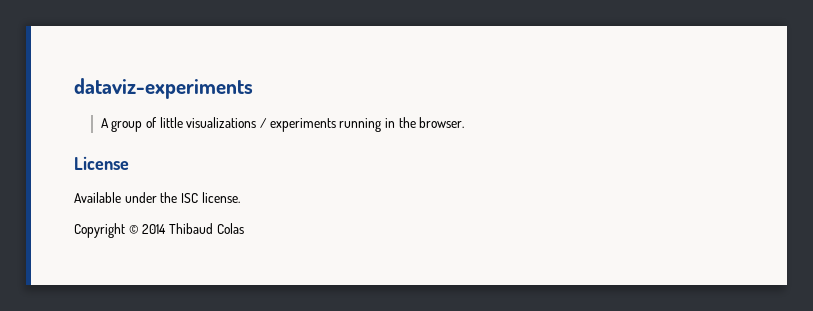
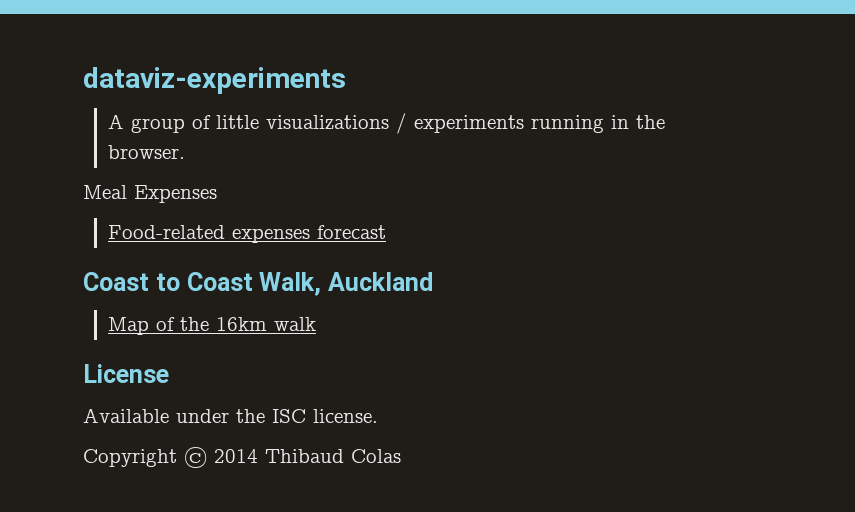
(465, 122) none -> [83,185,217,203] [108,225,387,243] [83,272,433,296] [108,317,317,335] // Meal Expenses // Food-related expenses forecast // Coast to Coast Walk, Auckland // Map of the 16km walk

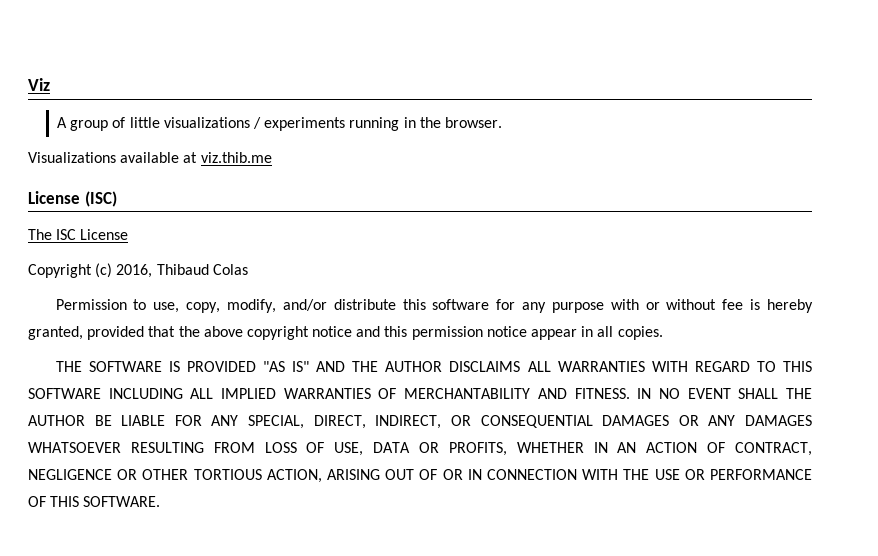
[83,67,346,94] dataviz-experiments -> [28,78,50,91] Viz
[83,185,217,203] [108,225,387,243] [83,272,433,296] [108,317,317,335] [83,364,169,383] [83,408,378,423] Meal Expenses // Food-related expenses forecast // Coast to Coast Walk, Auckland // Map of the 16km walk // License // Available under the ISC license. -> [28,152,272,163] [28,191,117,207] [28,229,129,240] Visualizations available at viz.thib.me // License (ISC) // The ISC License
[184,447,258,468] © 2014 -> [95,263,153,278] (c) 2016,
(401, 456) none -> [55,299,813,313] [28,326,663,340] [55,361,813,372] [28,388,813,399] [28,415,813,429] [28,442,812,456] [28,469,813,483] [28,496,161,507] // Permission to use, copy, modify, and/or distribute this software for any purpose with or without fee is hereby granted, provided that the above copyright notice and this permission notice appear in all copies. // THE SOFTWARE IS PROVIDED "AS IS" AND THE AUTHOR DISCLAIMS ALL WARRANTIES WITH REGARD TO THIS SOFTWARE INCLUDING ALL IMPLIED WARRANTIES OF MERCHANTABILITY AND FITNESS. IN NO EVENT SHALL THE AUTHOR BE LIABLE FOR ANY SPECIAL, DIRECT, INDIRECT, OR CONSEQUENTIAL DAMAGES OR ANY DAMAGES WHATSOEVER RESULTING FROM LOSS OF USE, DATA OR PROFITS, WHETHER IN AN ACTION OF CONTRACT, NEGLIGENCE OR OTHER TORTIOUS ACTION, ARISING OUT OF OR IN CONNECTION WITH THE USE OR PERFORMANCE OF THIS SOFTWARE.

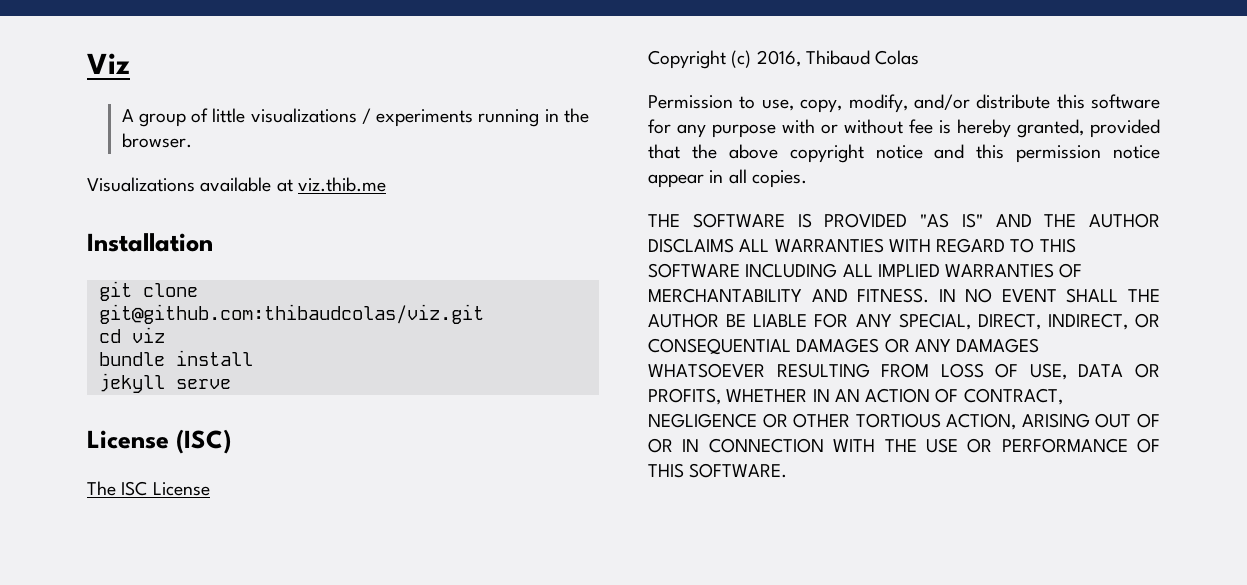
(272, 157) none -> [87,233,213,252] [98,281,198,301] [98,304,484,324] [98,327,165,343] [98,350,253,366] [98,373,231,393] // Installation // git clone git@github.com:thibaudcolas/viz.git // cd viz // bundle install // jekyll serve

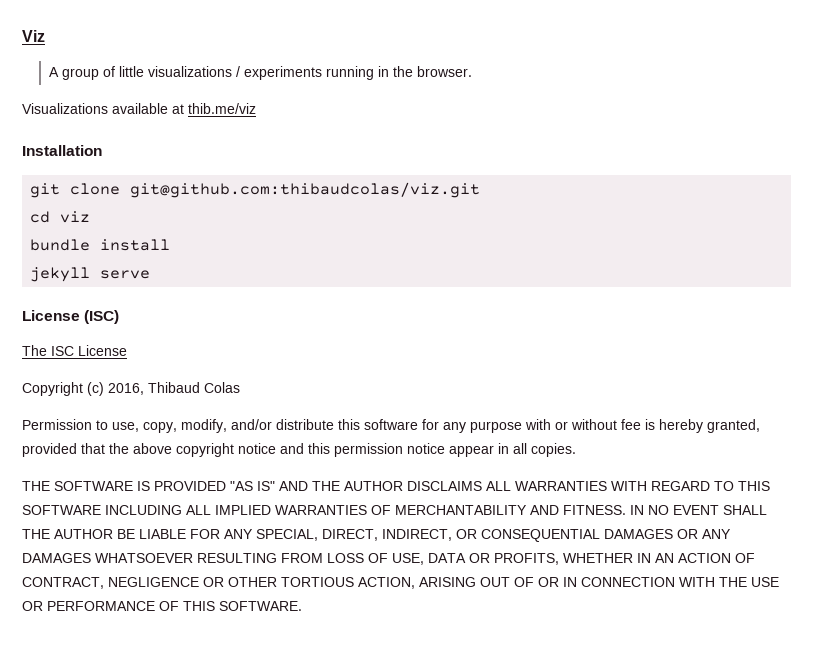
[297,177,386,192] viz.thib.me -> [188,103,256,114] thib.me/viz

